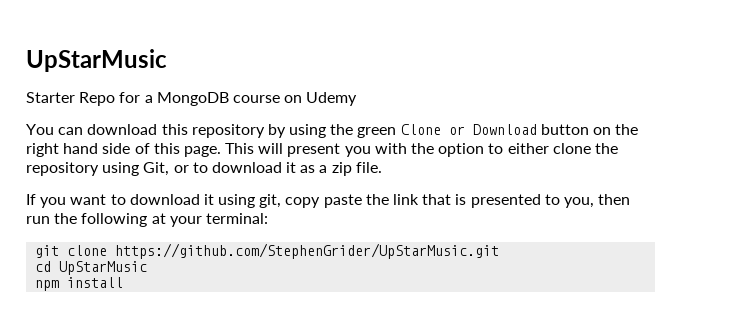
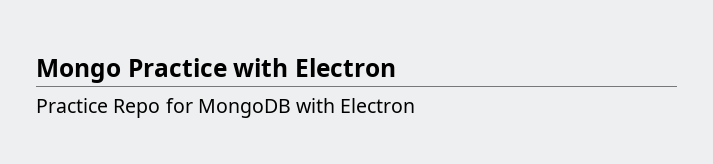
[26,49,167,72] [26,92,358,106] [26,124,639,138] [26,143,618,157] [26,162,382,176] [26,194,631,208] [26,213,268,227] [35,243,500,259] [35,261,148,275] [35,277,124,291] UpStarMusic // Starter Repo for a MongoDB course on Udemy // You can download this repository by using the green Clone or Download button on the right hand side of this page. This will present you with the option to either clone the repository using Git, or to download it as a zip file. // If you want to download it using git, copy paste the link that is presented to you, then run the following at your terminal: // git clone https://github.com/StephenGrider/UpStarMusic.git // cd UpStarMusic // npm install -> [36,58,396,83] [36,98,416,118] Mongo Practice with Electron // Practice Repo for MongoDB with Electron

